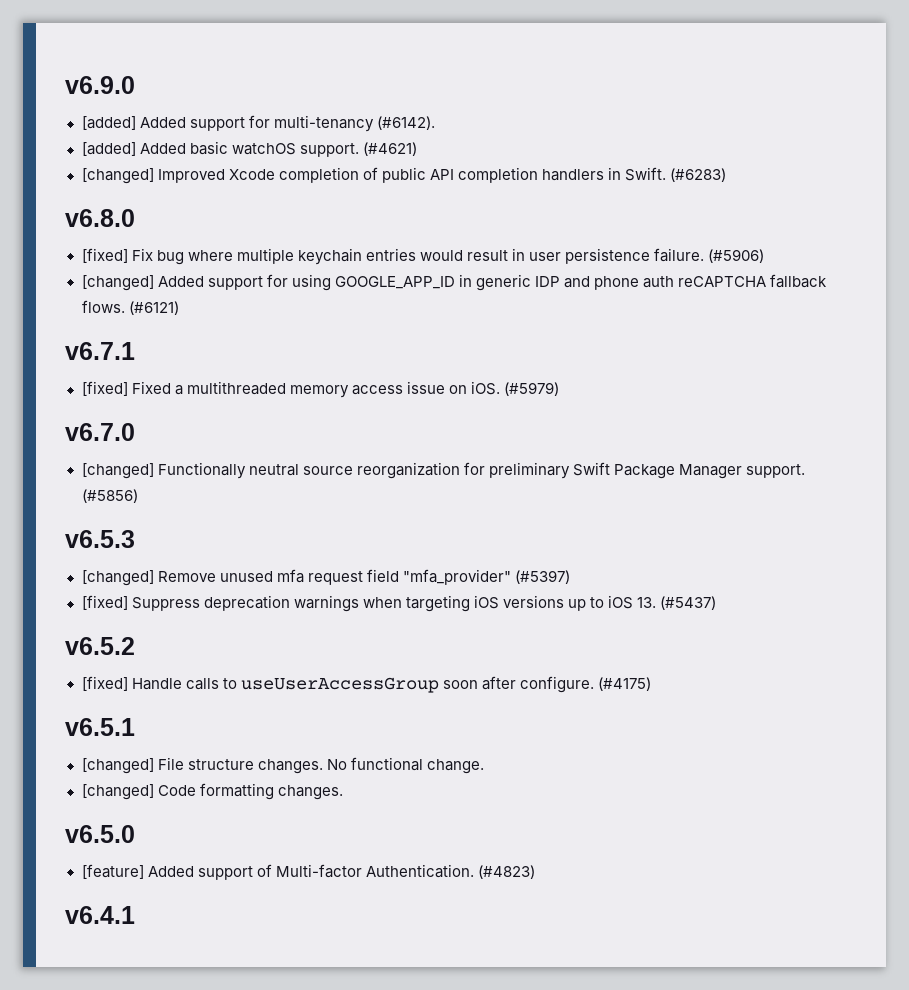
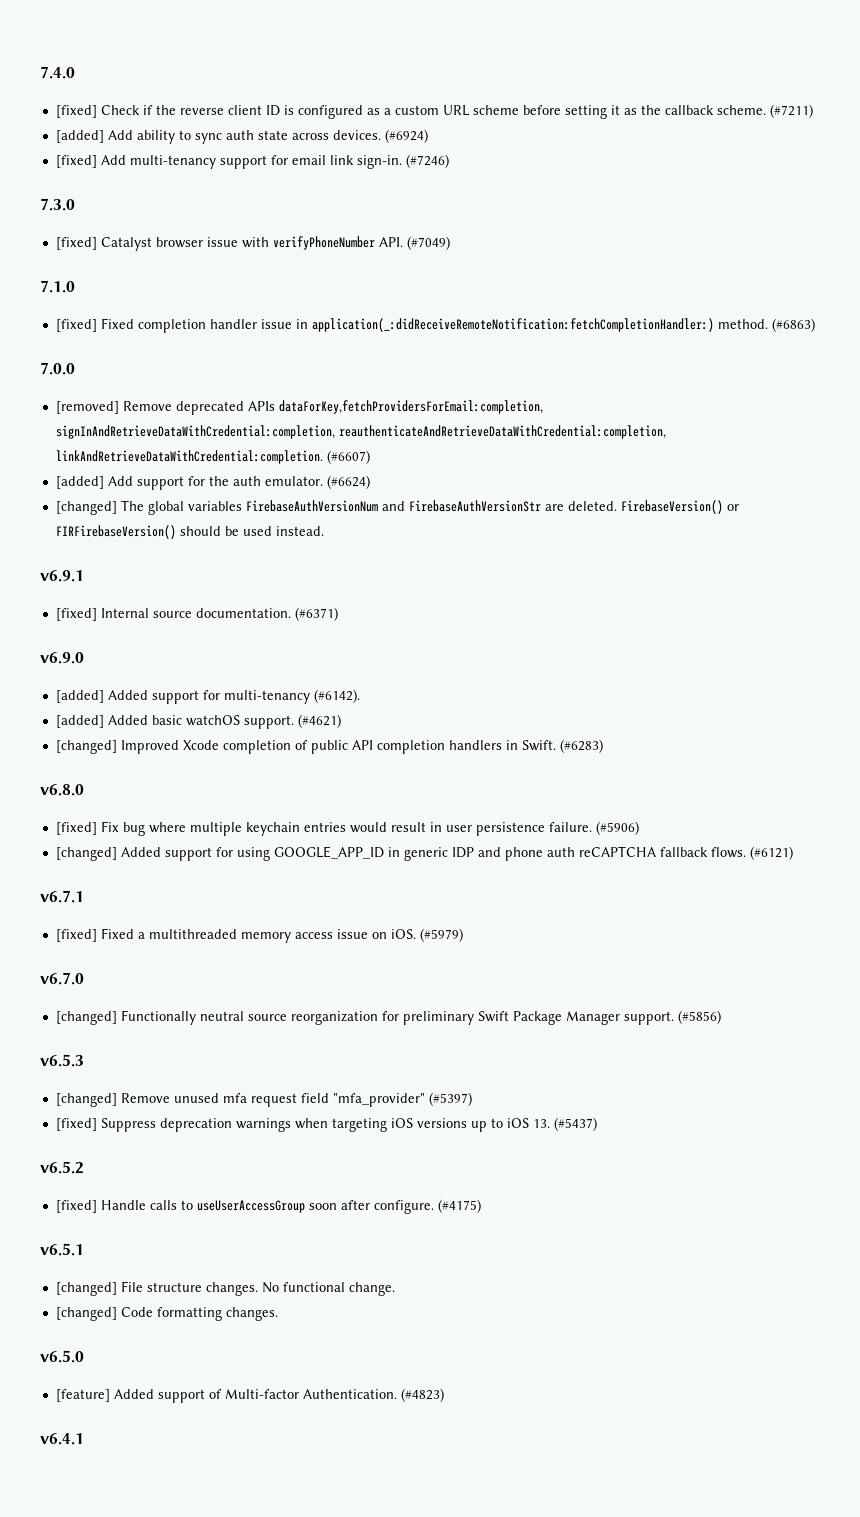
(65, 85) none -> [40,66,75,79] [55,104,813,119] [55,129,428,144] [55,154,449,169] [40,198,75,211] [55,236,450,251] [40,280,75,293] [55,318,815,333] [40,362,75,375] [55,400,543,415] [55,425,666,439] [55,450,370,464] [55,475,370,490] [55,500,739,515] [55,525,324,539] [40,570,84,582] [55,607,338,621] 7.4.0 // [fixed] Check if the reverse client ID is configured as a custom URL scheme before setting it as the callback scheme. (#7211) // [added] Add ability to sync auth state across devices. (#6924) // [fixed] Add multi-tenancy support for email link sign-in. (#7246) // 7.3.0 // [fixed] Catalyst browser issue with verifyPhoneNumber API. (#7049) // 7.1.0 // [fixed] Fixed completion handler issue in application(_:didReceiveRemoteNotification:fetchCompletionHandler:) method. (#6863) // 7.0.0 // [removed] Remove deprecated APIs dataForKey,fetchProvidersForEmail:completion, signInAndRetrieveDataWithCredential:completion, reauthenticateAndRetrieveDataWithCredential:completion, linkAndRetrieveDataWithCredential:completion. (#6607) // [added] Add support for the auth emulator. (#6624) // [changed] The global variables FirebaseAuthVersionNum and FirebaseAuthVersionStr are deleted. FirebaseVersion() or FIRFirebaseVersion() should be used instead. // v6.9.1 // [fixed] Internal source documentation. (#6371) //

